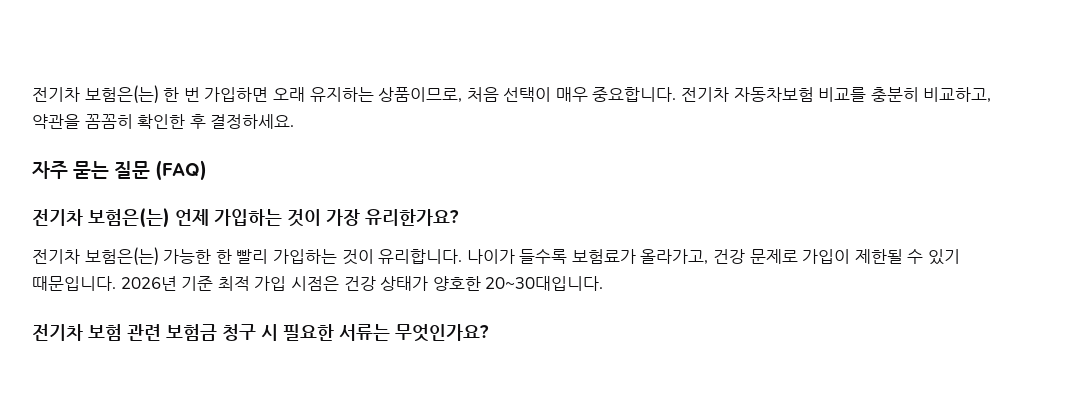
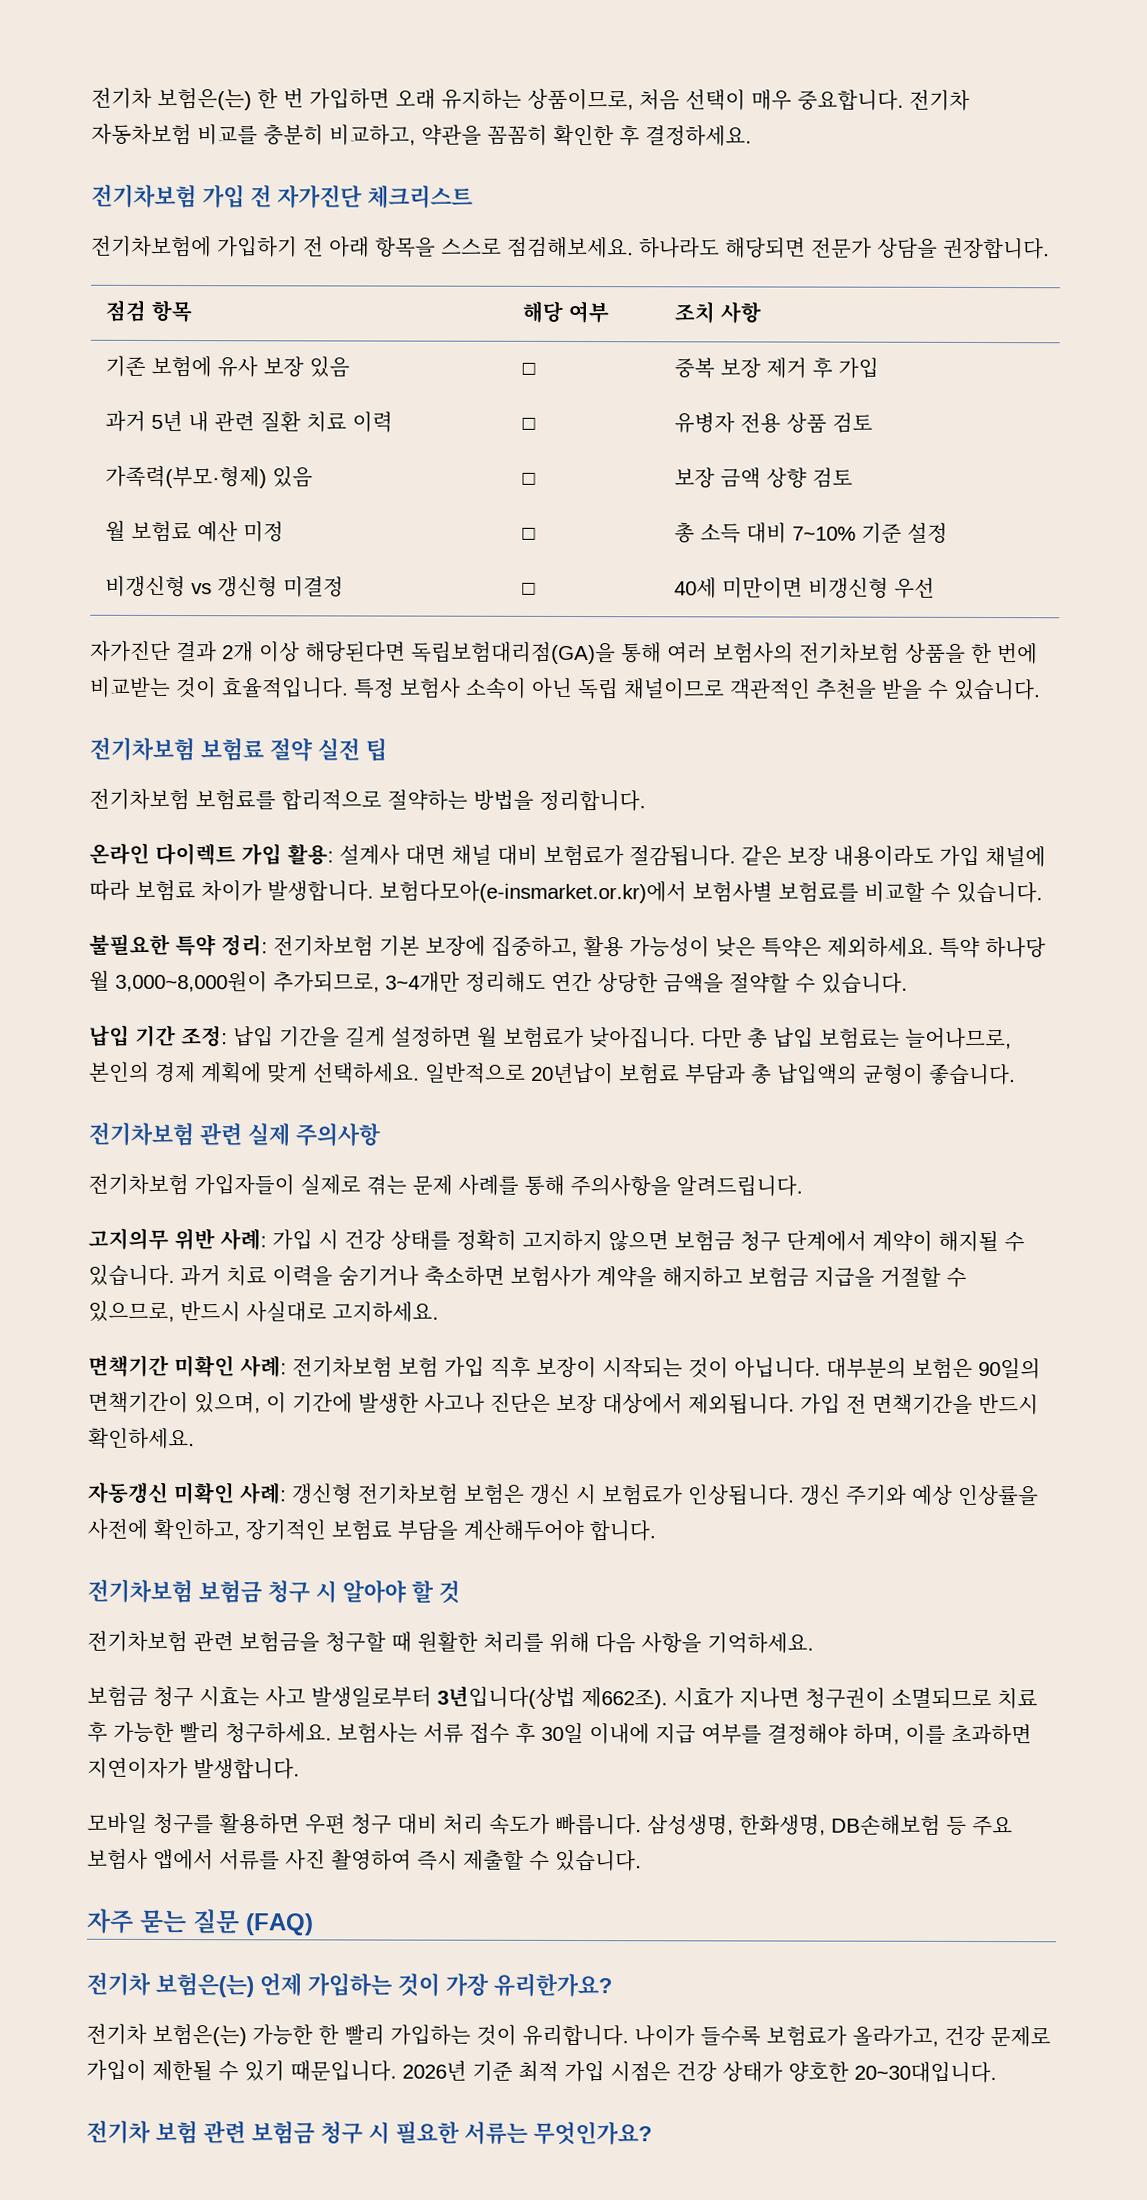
(295, 121) none -> [91,183,473,209] [91,235,1050,260] [104,299,192,323] [521,300,609,324] [673,301,761,324] [104,355,350,378] [521,362,536,375] [673,357,879,379] [104,410,393,433] [521,417,536,430] [673,412,873,434] [104,465,313,489] [521,472,536,485] [673,467,853,489] [104,519,284,543] [521,527,536,540] [673,522,948,544] [104,575,344,598] [521,582,536,595] [673,577,935,599] [90,640,1038,665] [89,676,1041,701] [89,736,387,762] [89,788,646,812] [89,842,1046,868] [89,879,1043,904] [89,933,1046,959] [89,969,908,994] [89,1024,1012,1050] [89,1061,1016,1086] [88,1121,381,1147] [88,1173,803,1197] [88,1227,1025,1253] [88,1264,967,1288] [88,1300,439,1323] [88,1354,1041,1380] [88,1391,1039,1415] [88,1427,195,1450] [88,1481,1039,1506] [87,1518,656,1542] [87,1578,460,1604] [87,1630,814,1654] [87,1685,1038,1710] [87,1721,1032,1746] [87,1757,300,1780] [87,1812,1013,1837] [87,1848,642,1872] // 전기차보험 가입 전 자가진단 체크리스트 // 전기차보험에 가입하기 전 아래 항목을 스스로 점검해보세요. 하나라도 해당되면 전문가 상담을 권장합니다. // 점검 항목 | 해당 여부 | 조치 사항 // 기존 보험에 유사 보장 있음 | □ | 중복 보장 제거 후 가입 // 과거 5년 내 관련 질환 치료 이력 | □ | 유병자 전용 상품 검토 // 가족력(부모·형제) 있음 | □ | 보장 금액 상향 검토 // 월 보험료 예산 미정 | □ | 총 소득 대비 7~10% 기준 설정 // 비갱신형 vs 갱신형 미결정 | □ | 40세 미만이면 비갱신형 우선 // 자가진단 결과 2개 이상 해당된다면 독립보험대리점(GA)을 통해 여러 보험사의 전기차보험 상품을 한 번에 비교받는 것이 효율적입니다. 특정 보험사 소속이 아닌 독립 채널이므로 객관적인 추천을 받을 수 있습니다. // 전기차보험 보험료 절약 실전 팁 // 전기차보험 보험료를 합리적으로 절약하는 방법을 정리합니다. // 온라인 다이렉트 가입 활용: 설계사 대면 채널 대비 보험료가 절감됩니다. 같은 보장 내용이라도 가입 채널에 따라 보험료 차이가 발생합니다. 보험다모아(e-insmarket.or.kr)에서 보험사별 보험료를 비교할 수 있습니다. // 불필요한 특약 정리: 전기차보험 기본 보장에 집중하고, 활용 가능성이 낮은 특약은 제외하세요. 특약 하나당 월 3,000~8,000원이 추가되므로, 3~4개만 정리해도 연간 상당한 금액을 절약할 수 있습니다. // 납입 기간 조정: 납입 기간을 길게 설정하면 월 보험료가 낮아집니다. 다만 총 납입 보험료는 늘어나므로, 본인의 경제 계획에 맞게 선택하세요. 일반적으로 20년납이 보험료 부담과 총 납입액의 균형이 좋습니다. // 전기차보험 관련 실제 주의사항 // 전기차보험 가입자들이 실제로 겪는 문제 사례를 통해 주의사항을 알려드립니다. // 고지의무 위반 사례: 가입 시 건강 상태를 정확히 고지하지 않으면 보험금 청구 단계에서 계약이 해지될 수 있습니다. 과거 치료 이력을 숨기거나 축소하면 보험사가 계약을 해지하고 보험금 지급을 거절할 수 있으므로, 반드시 사실대로 고지하세요. // 면책기간 미확인 사례: 전기차보험 보험 가입 직후 보장이 시작되는 것이 아닙니다. 대부분의 보험은 90일의 면책기간이 있으며, 이 기간에 발생한 사고나 진단은 보장 대상에서 제외됩니다. 가입 전 면책기간을 반드시 확인하세요. // 자동갱신 미확인 사례: 갱신형 전기차보험 보험은 갱신 시 보험료가 인상됩니다. 갱신 주기와 예상 인상률을 사전에 확인하고, 장기적인 보험료 부담을 계산해두어야 합니다. // 전기차보험 보험금 청구 시 알아야 할 것 // 전기차보험 관련 보험금을 청구할 때 원활한 처리를 위해 다음 사항을 기억하세요. // 보험금 청구 시효는 사고 발생일로부터 3년입니다(상법 제662조). 시효가 지나면 청구권이 소멸되므로 치료 후 가능한 빨리 청구하세요. 보험사는 서류 접수 후 30일 이내에 지급 여부를 결정해야 하며, 이를 초과하면 지연이자가 발생합니다. // 모바일 청구를 활용하면 우편 청구 대비 처리 속도가 빠릅니다. 삼성생명, 한화생명, DB손해보험 등 주요 보험사 앱에서 서류를 사진 촬영하여 즉시 제출할 수 있습니다.

